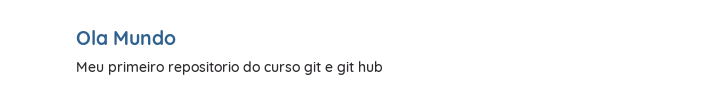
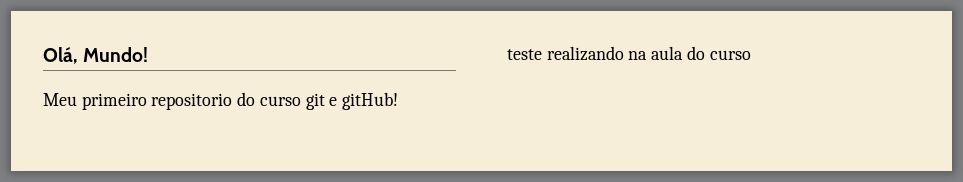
[76,30,177,45] Ola Mundo -> [43,47,149,64] Olá, Mundo!
[337,61,383,75] git hub -> [342,92,399,110] [507,46,751,61] gitHub! // teste realizando na aula do curso

